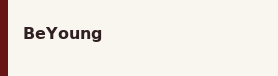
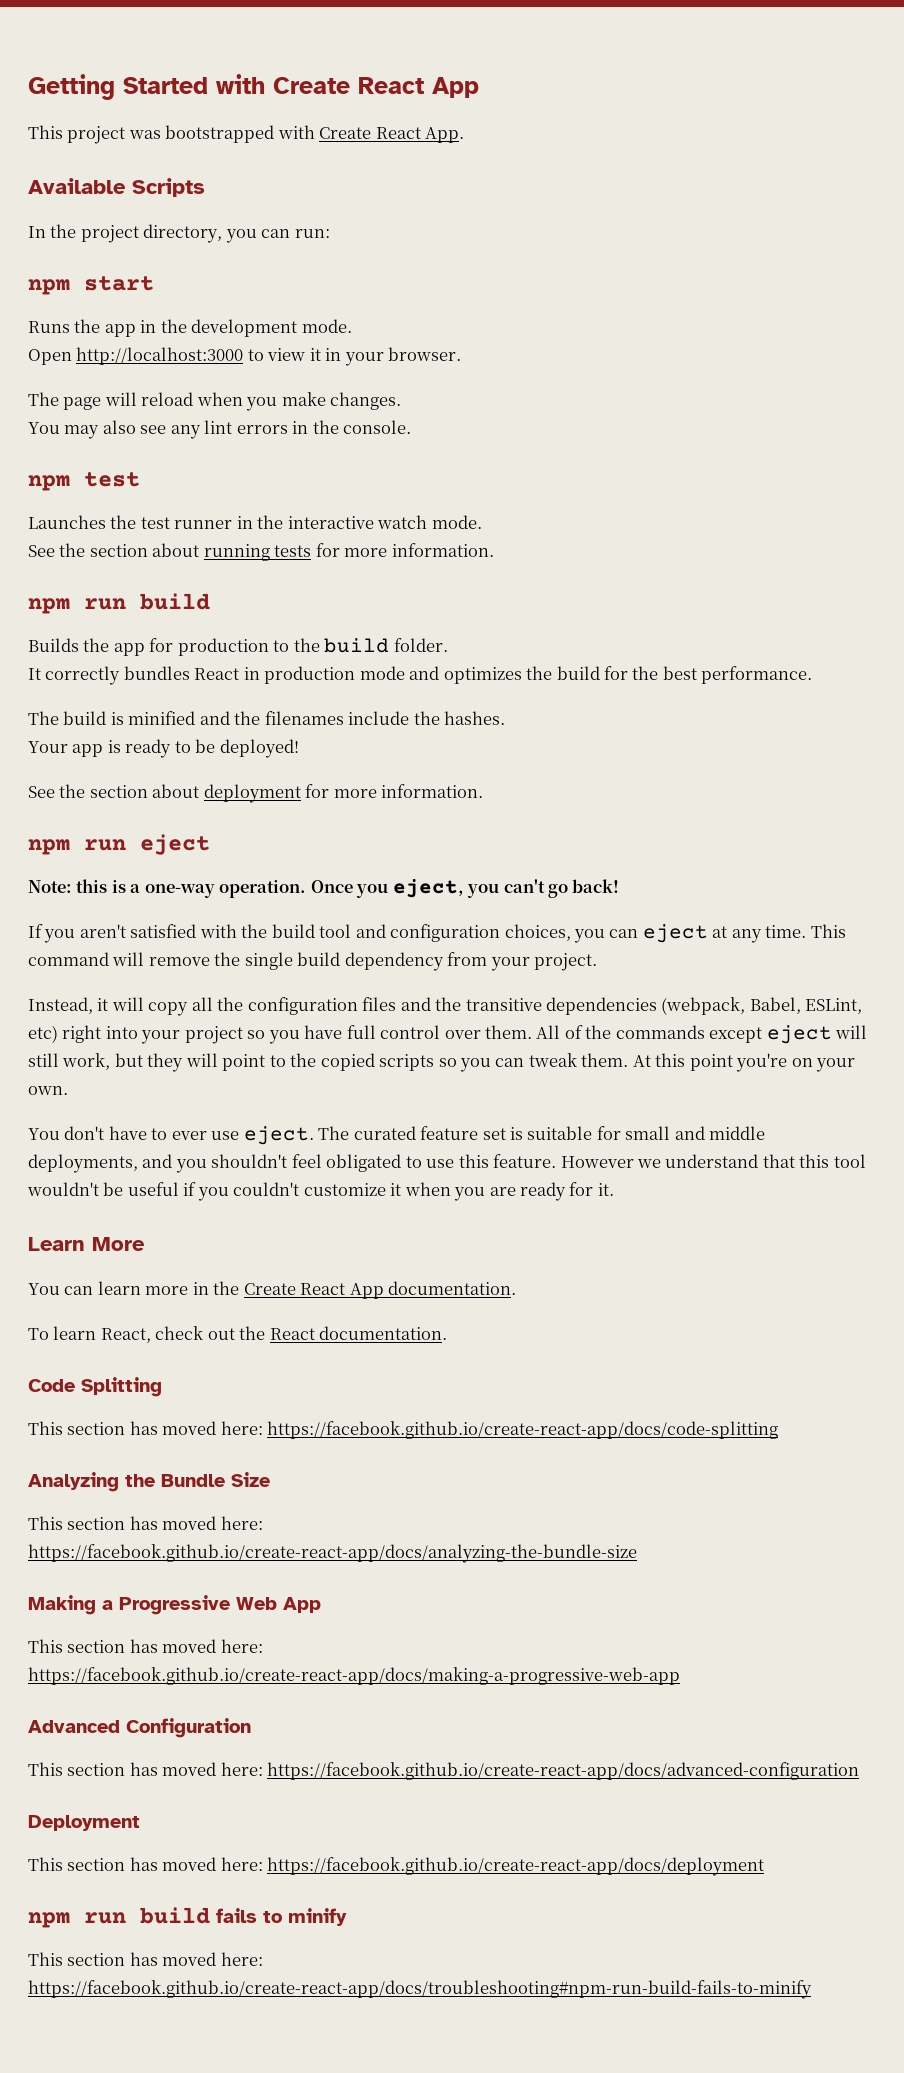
[23,27,102,42] BeYoung -> [28,74,479,100] [28,125,465,144] [28,178,205,197] [28,224,330,243] [28,276,154,295] [28,319,352,337] [28,347,462,366] [28,392,402,411] [28,420,412,439] [28,472,140,491] [28,515,482,529] [28,543,494,561] [28,593,210,614] [28,638,448,656] [28,666,813,685] [28,711,506,725] [28,739,299,758] [28,784,484,803] [28,834,210,855] [28,879,620,898] [28,924,846,943] [28,952,598,971] [28,997,863,1016] [28,1025,868,1044] [28,1053,856,1072] [28,1086,68,1095] [28,1126,766,1145] [28,1154,866,1173] [27,1182,614,1201] [28,1237,145,1251] [28,1281,517,1299] [28,1326,448,1343] [28,1377,162,1397] [28,1421,779,1439] [28,1472,270,1492] [28,1516,263,1530] [28,1544,637,1563] [28,1595,321,1615] [28,1639,263,1653] [28,1667,680,1685] [28,1718,251,1738] [28,1762,860,1780] [28,1815,140,1831] [28,1857,765,1876] [28,1907,347,1928] [28,1952,263,1966] [28,1980,812,1999] Getting Started with Create React App // This project was bootstrapped with Create React App. // Available Scripts // In the project directory, you can run: // npm start // Runs the app in the development mode. // Open http://localhost:3000 to view it in your browser. // The page will reload when you make changes. // You may also see any lint errors in the console. // npm test // Launches the test runner in the interactive watch mode. // See the section about running tests for more information. // npm run build // Builds the app for production to the build folder. // It correctly bundles React in production mode and optimizes the build for the best performance. // The build is minified and the filenames include the hashes. // Your app is ready to be deployed! // See the section about deployment for more information. // npm run eject // Note: this is a one-way operation. Once you eject, you can't go back! // If you aren't satisfied with the build tool and configuration choices, you can eject at any time. This command will remove the single build dependency from your project. // Instead, it will copy all the configuration files and the transitive dependencies (webpack, Babel, ESLint, etc) right into your project so you have full control over them. All of the commands except eject will still work, but they will point to the copied scripts so you can tweak them. At this point you're on your own. // You don't have to ever use eject. The curated feature set is suitable for small and middle deployments, and you shouldn't feel obligated to use this feature. However we understand that this tool wouldn't be useful if you couldn't customize it when you are ready for it. // Learn More // You can learn more in the Create React App documentation. // To learn React, check out the React documentation. // Code Splitting // This section has moved here: https://facebook.github.io/create-react-app/docs/code-splitting // Analyzing the Bundle Size // This section has moved here: https://facebook.github.io/create-react-app/docs/analyzing-the-bundle-size // Making a Progressive Web App // This section has moved here: https://facebook.github.io/create-react-app/docs/making-a-progressive-web-app // Advanced Configuration // This section has moved here: https://facebook.github.io/create-react-app/docs/advanced-configuration // Deployment // This section has moved here: https://facebook.github.io/create-react-app/docs/deployment // npm run build fails to minify // This section has moved here: https://facebook.github.io/create-react-app/docs/troubleshooting#npm-run-build-fails-to-minify

